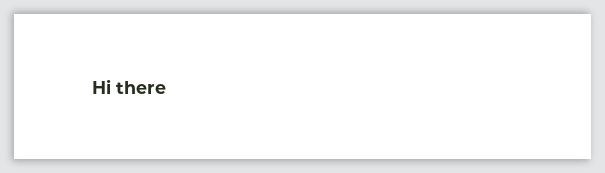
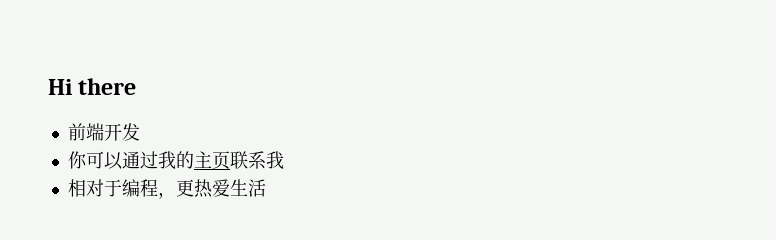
(166, 87) none -> [67,123,140,141] [67,151,284,170] [67,179,266,199] // 前端开发 // 你可以通过我的主页联系我 // 相对于编程，更热爱生活

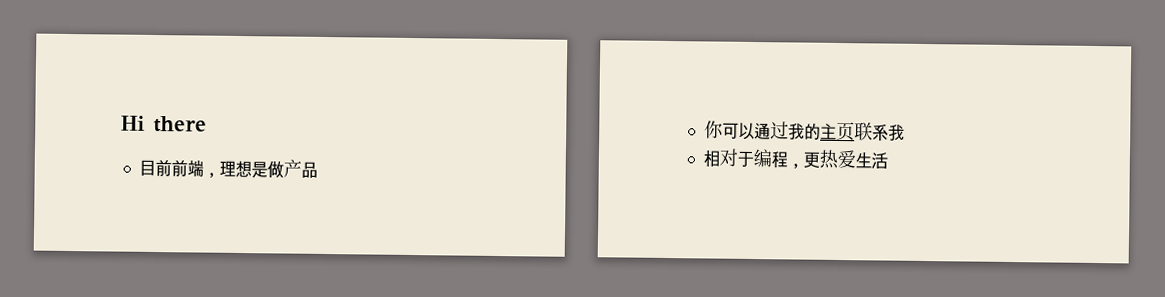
[67,123,140,141] 前端开发 -> [138,158,318,179] 目前前端，理想是做产品

